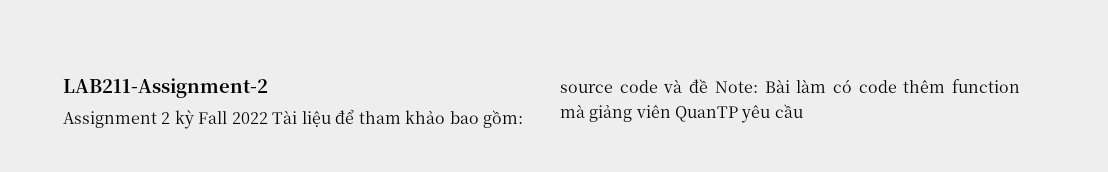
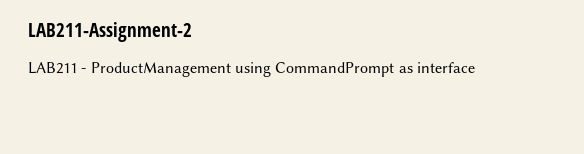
[63,109,523,129] [560,79,1020,93] [560,104,803,123] Assignment 2 kỳ Fall 2022 Tài liệu để tham khảo bao gồm: source code và đề Note: Bài làm có code thêm function mà giảng viên QuanTP yêu cầu -> [28,62,475,77] LAB211 - ProductManagement using CommandPrompt as interface

